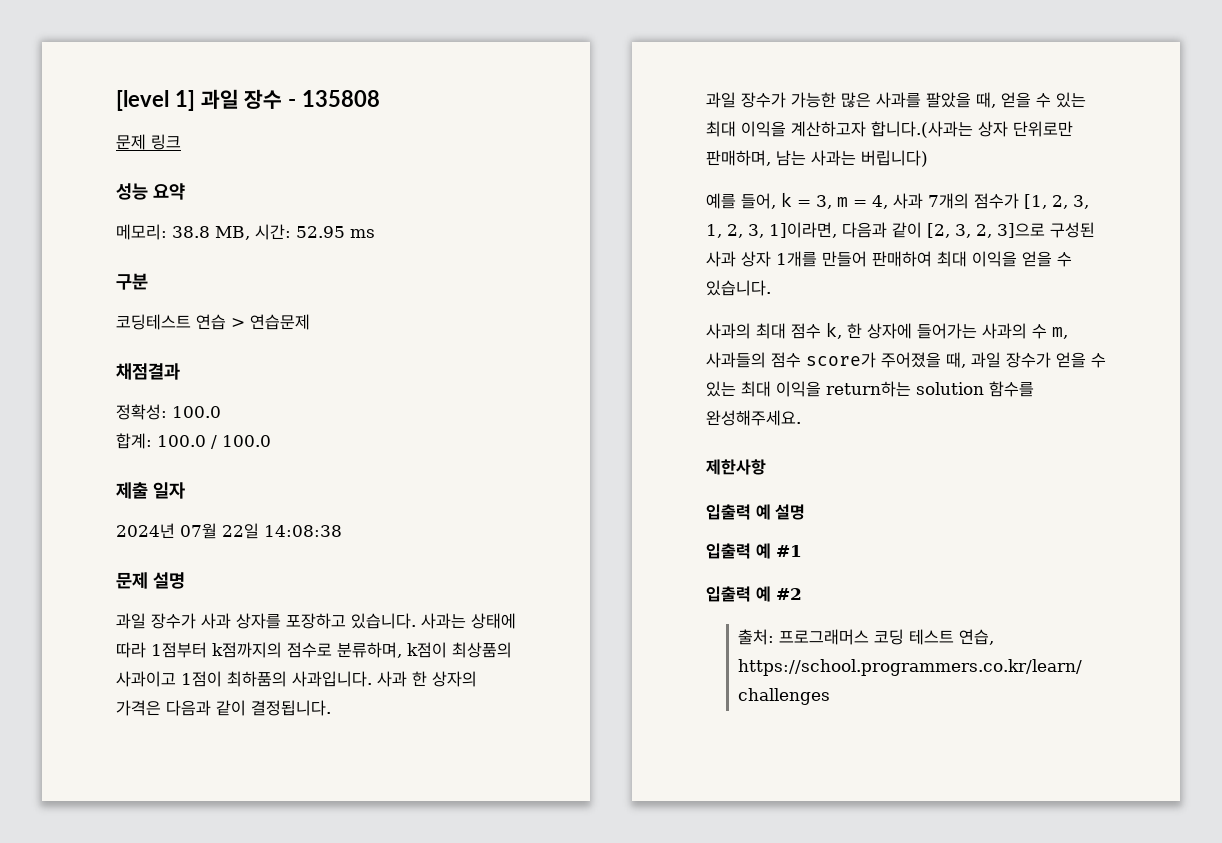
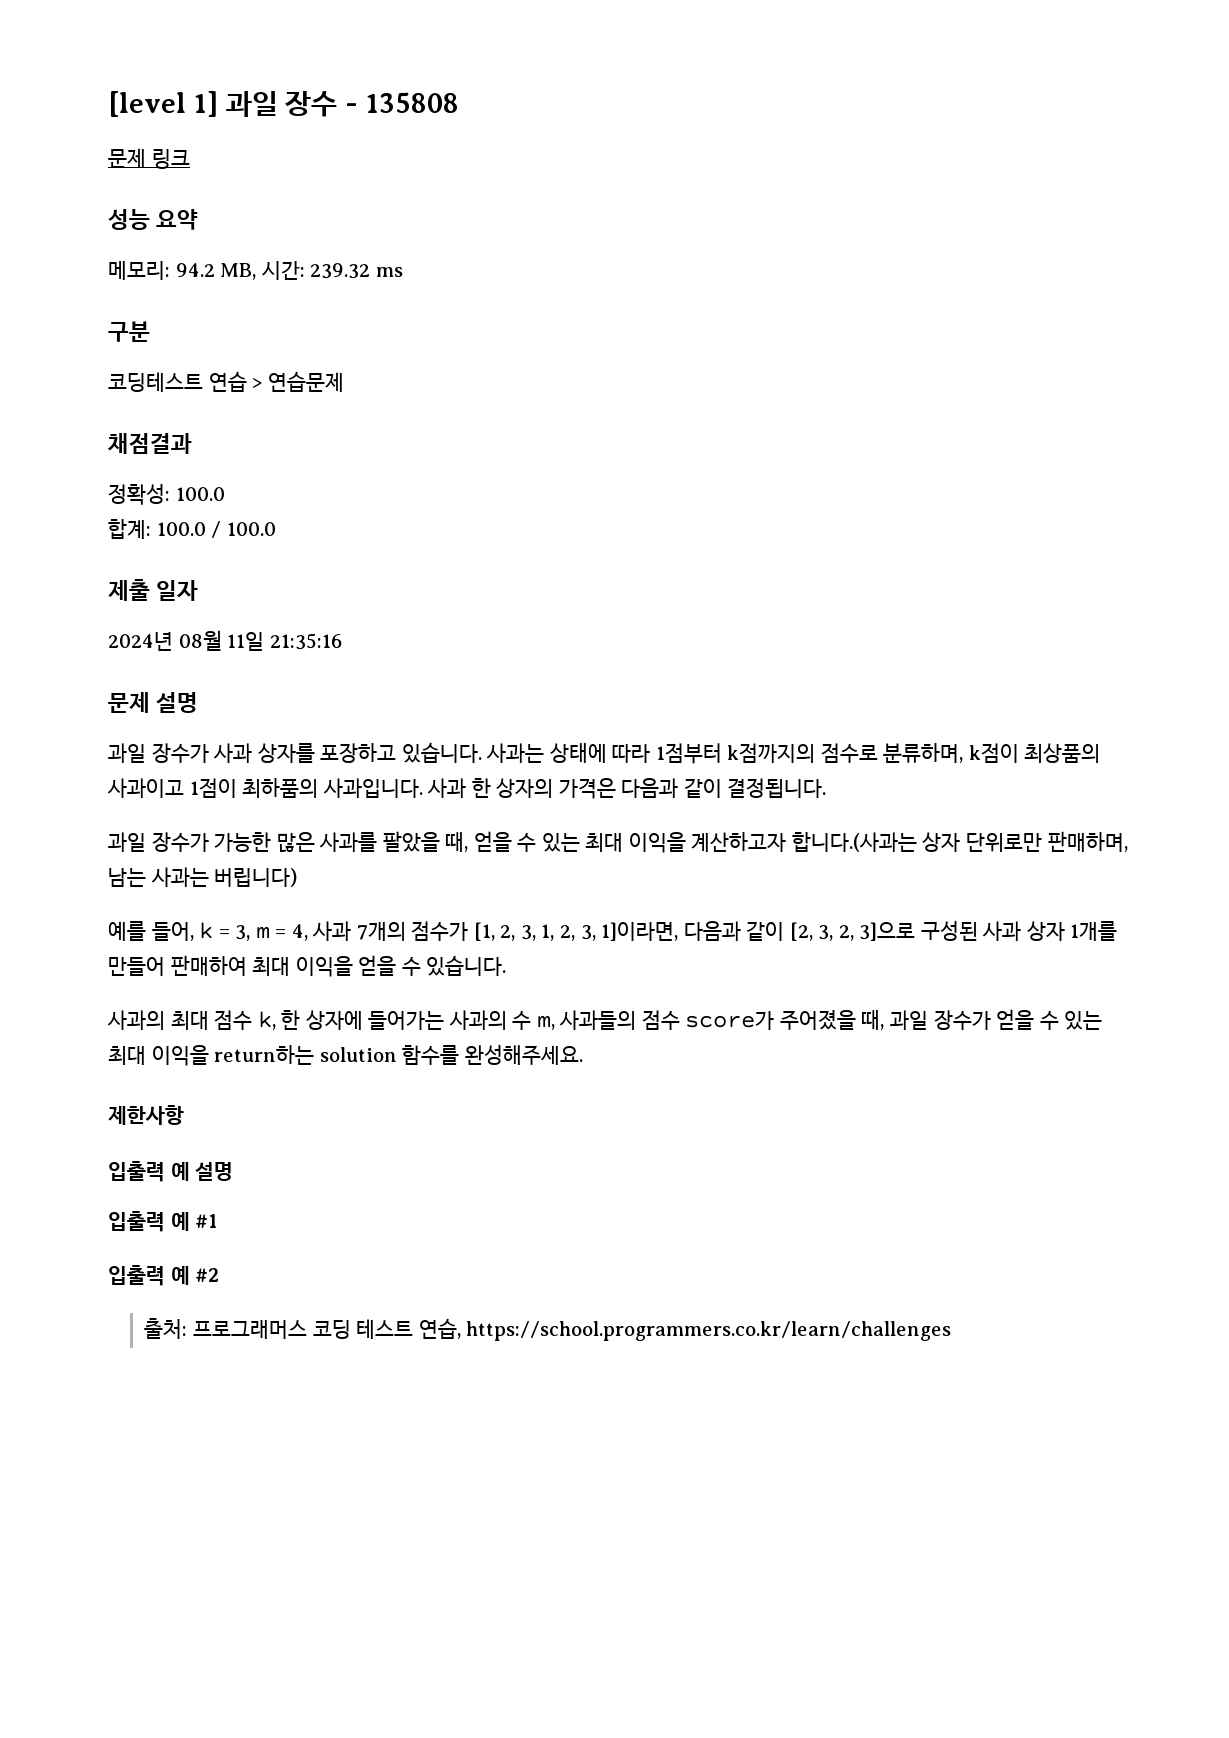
[172,226,210,238] 38.8 -> [175,263,215,277] 94.2
[296,226,345,238] 52.95 -> [310,263,371,279] 239.32
[180,523,342,539] 07월 22일 14:08:38 -> [178,630,342,651] 08월 11일 21:35:16

